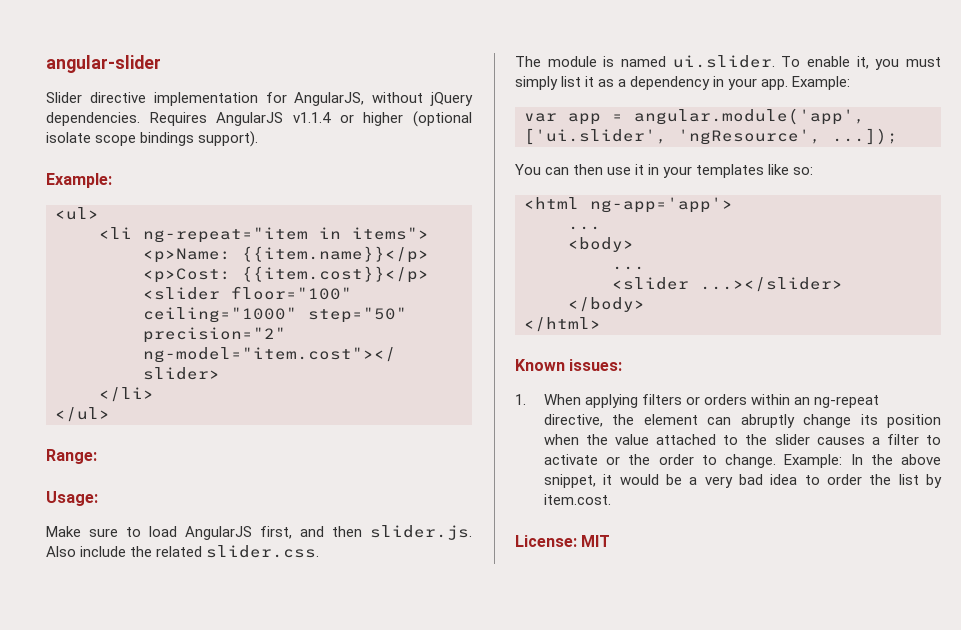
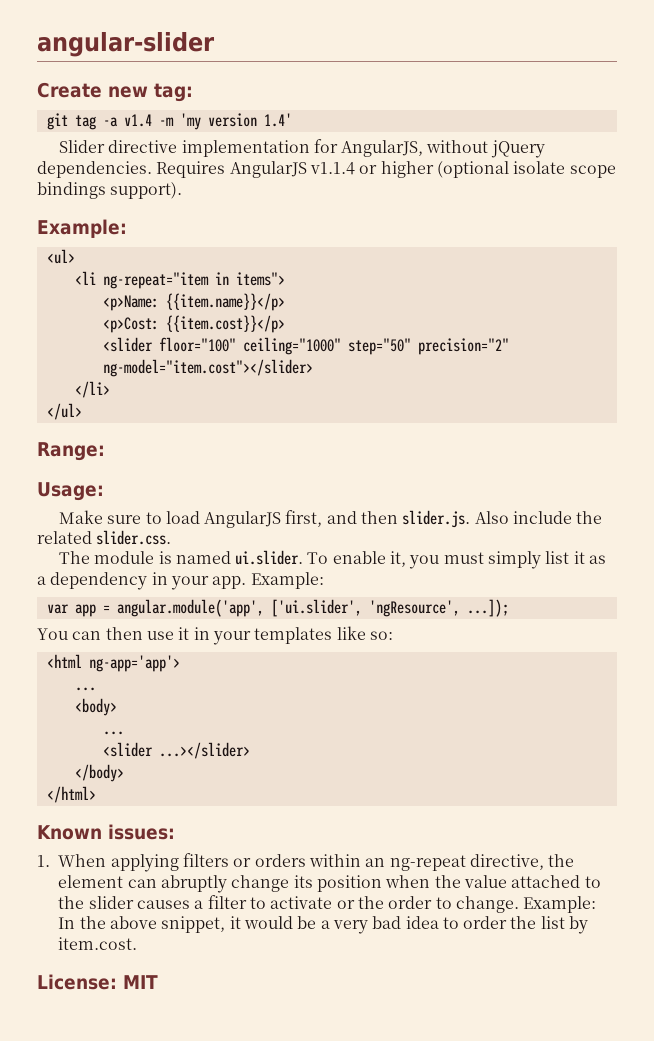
(161, 64) none -> [37,82,193,102] [46,113,292,130] // Create new tag: // git tag -a v1.4 -m 'my version 1.4'

